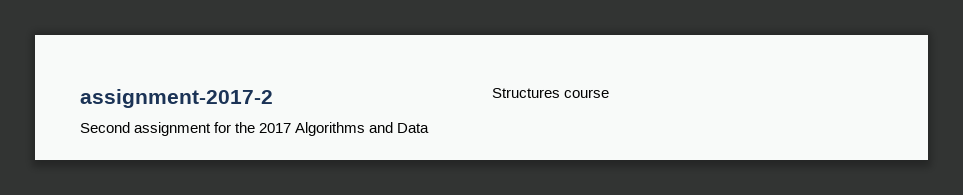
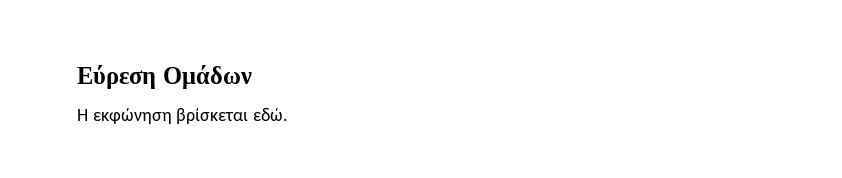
[80,89,273,108] [80,122,430,136] [492,88,610,98] assignment-2017-2 // Second assignment for the 2017 Algorithms and Data Structures course -> [77,65,252,89] [77,108,289,124] Εύρεση Ομάδων // Η εκφώνηση βρίσκεται εδώ.

